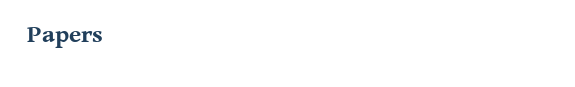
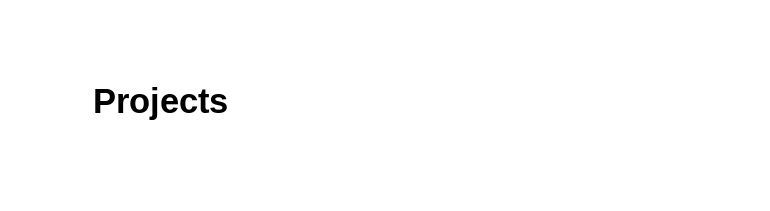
[27,27,103,48] Papers -> [93,87,228,120] Projects

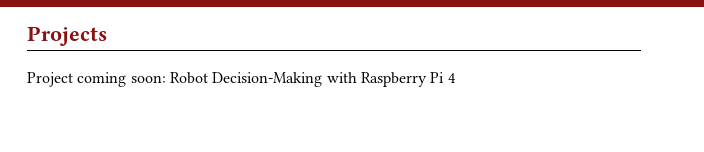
(228, 103) none -> [27,72,456,87] // Project coming soon: Robot Decision-Making with Raspberry Pi 4

